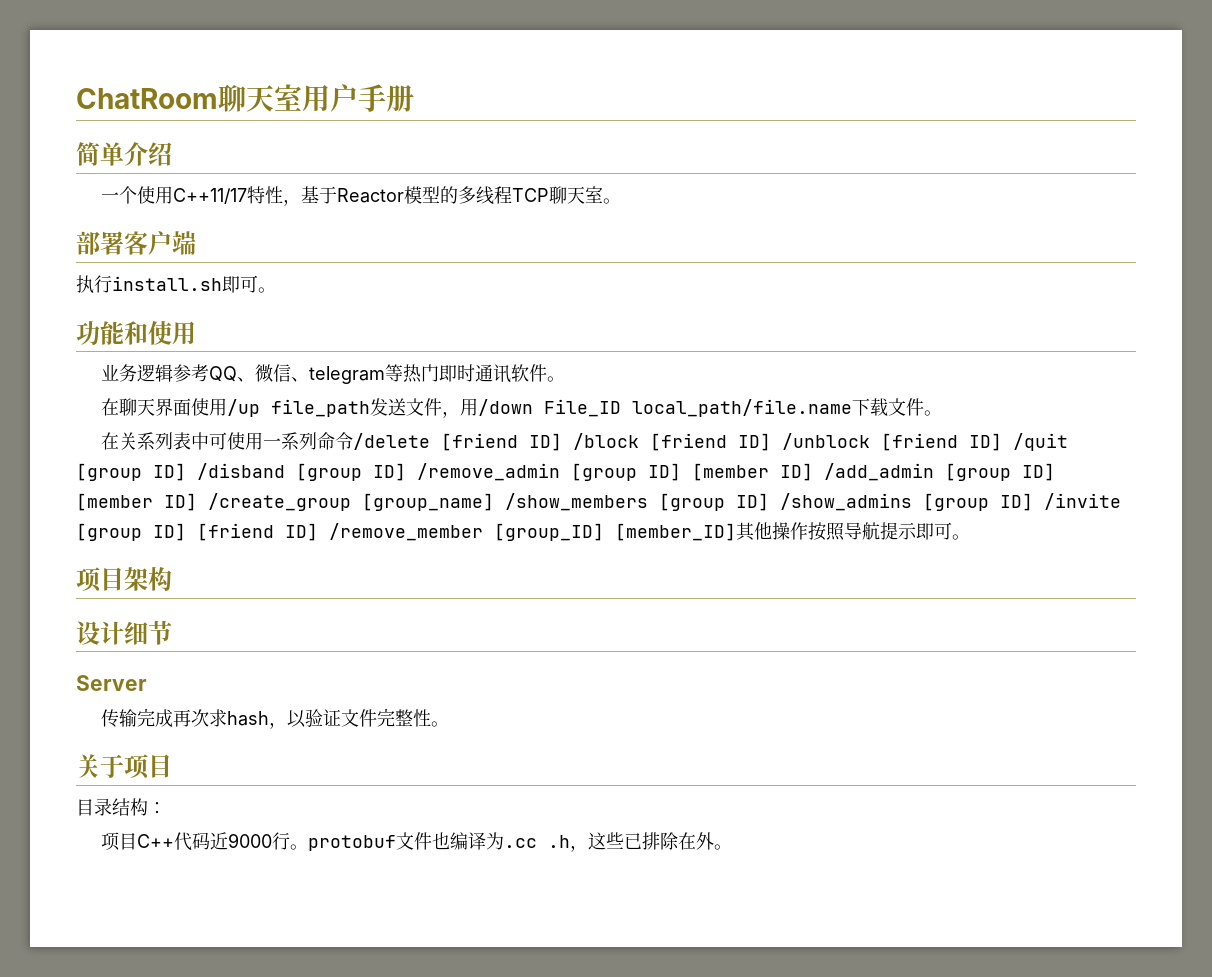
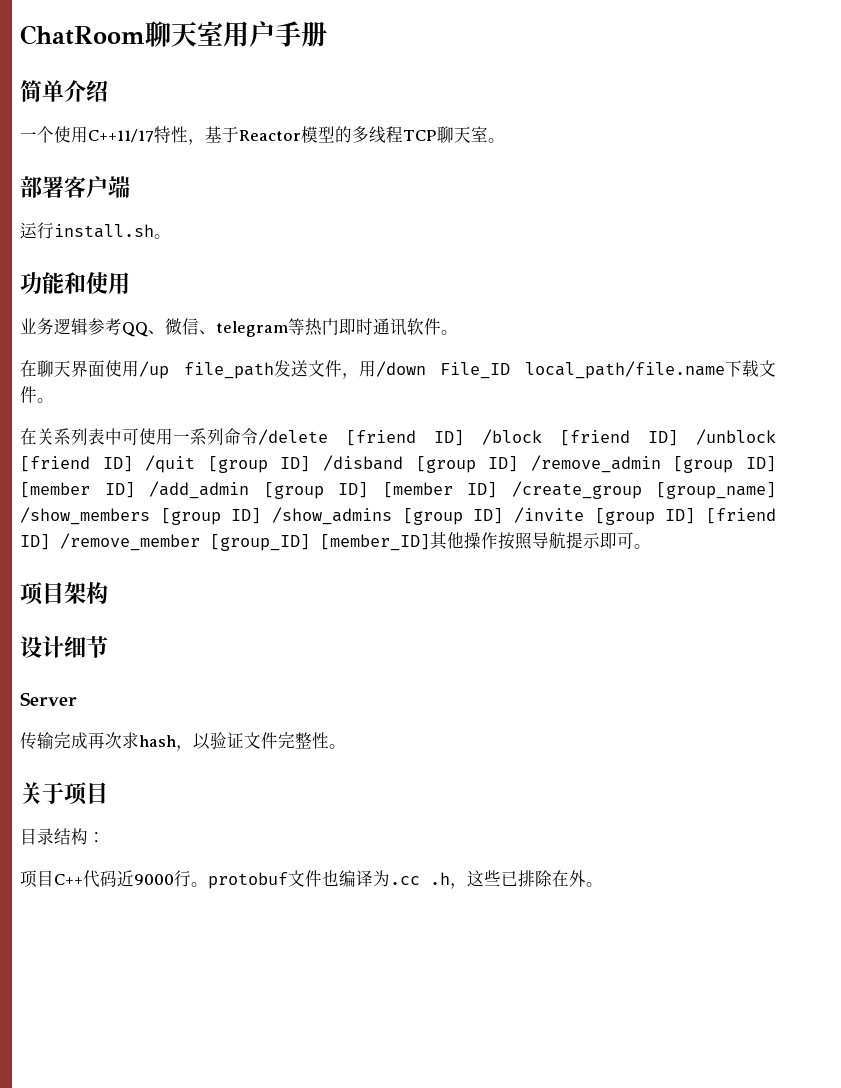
[76,275,258,293] 执行install.sh即可 -> [20,222,154,239] 运行install.sh

